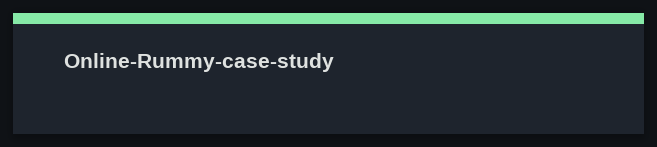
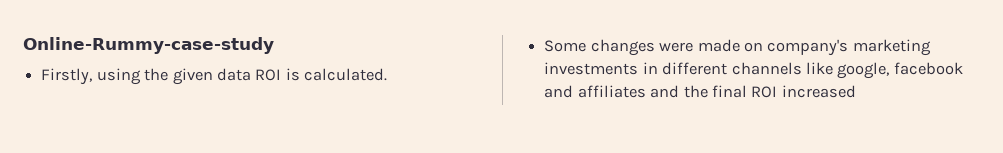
(334, 62) none -> [41,68,388,85] [544,39,931,56] [544,62,963,79] [544,85,856,98] // Firstly, using the given data ROI is calculated. // Some changes were made on company's marketing investments in different channels like google, facebook and affiliates and the final ROI increased

